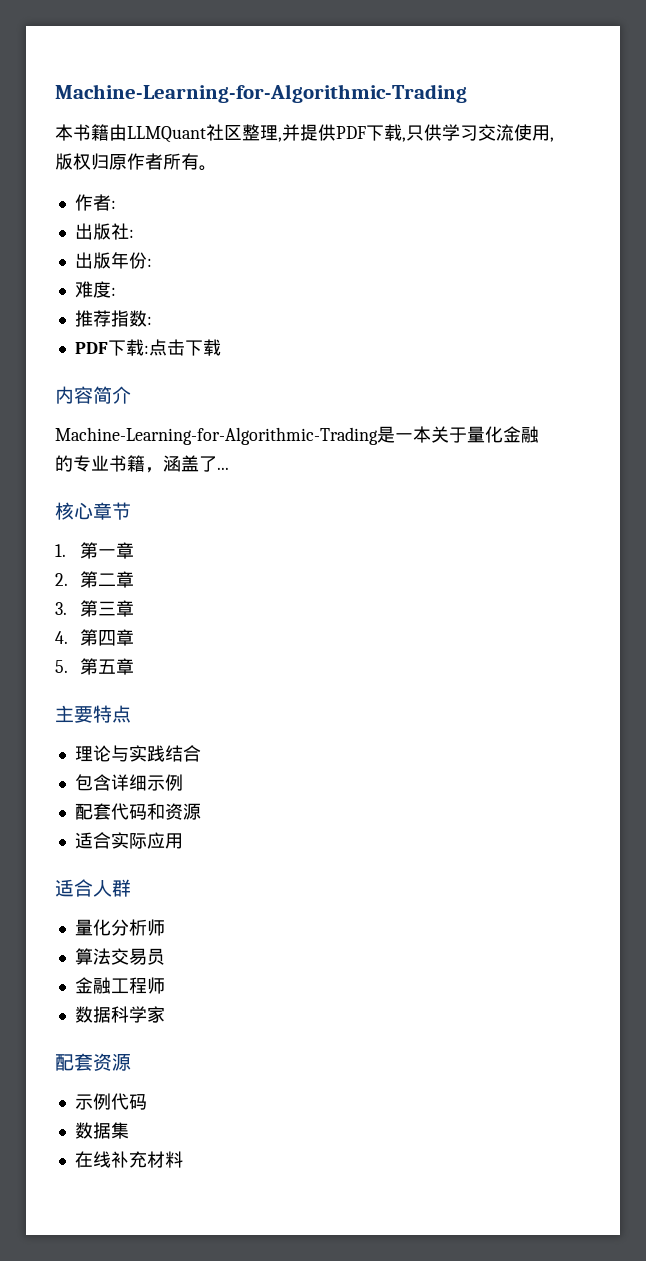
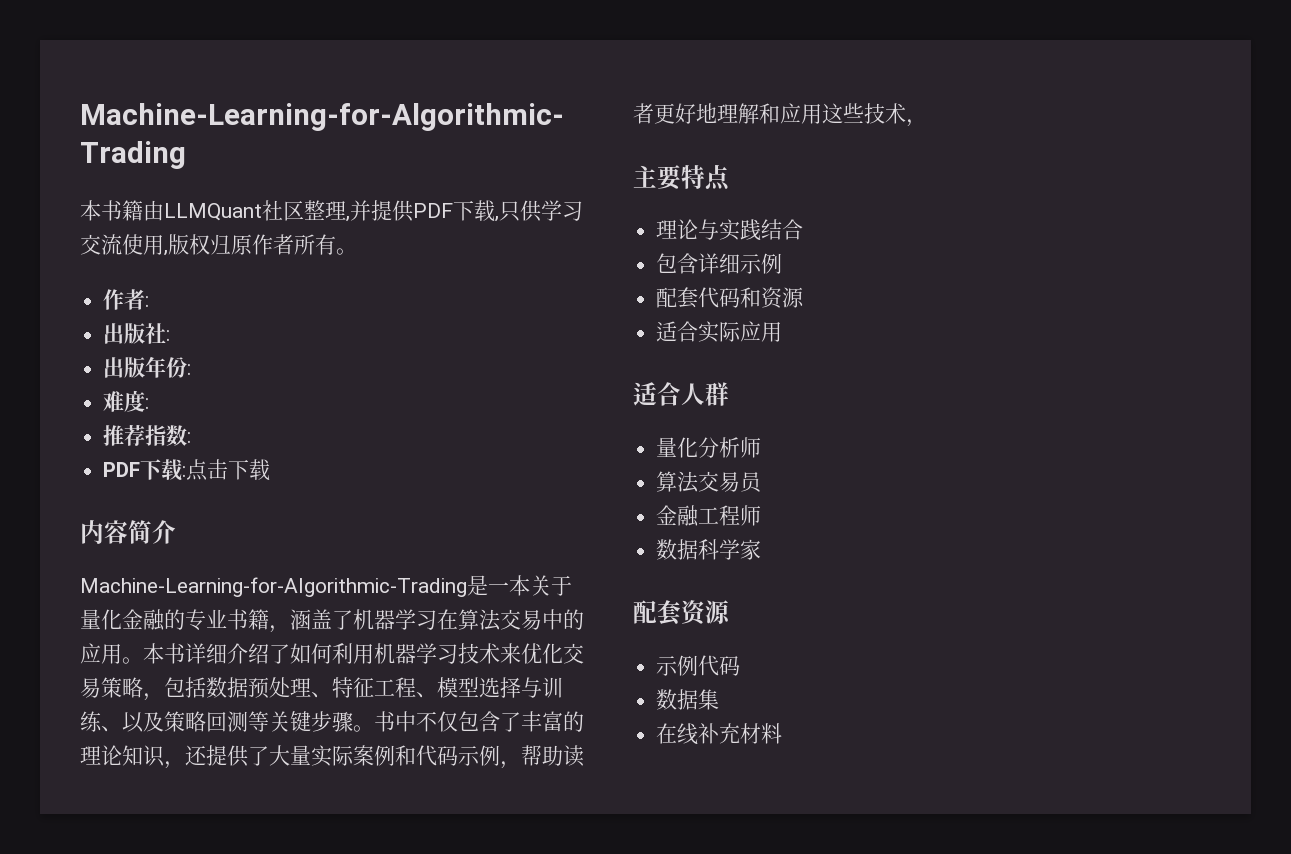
[217,467,229,470] [55,502,131,520] [55,542,134,559] [55,571,134,588] [55,600,134,617] [55,629,134,646] [55,658,134,675] ... // 核心章节 // 1.第一章 // 2.第二章 // 3.第三章 // 4.第四章 // 5.第五章 -> [353,609,584,631] [80,643,584,664] [80,677,563,701] [80,711,584,733] [80,745,584,769] [633,103,927,127] 机器学习在算法交易中的应用。本书详细介绍了如何利用机器学习技术来优化交易策略，包括数据预处理、特征工程、模型选择与训练、以及策略回测等关键步骤。书中不仅包含了丰富的理论知识，还提供了大量实际案例和代码示例，帮助读者更好地理解和应用这些技术，

